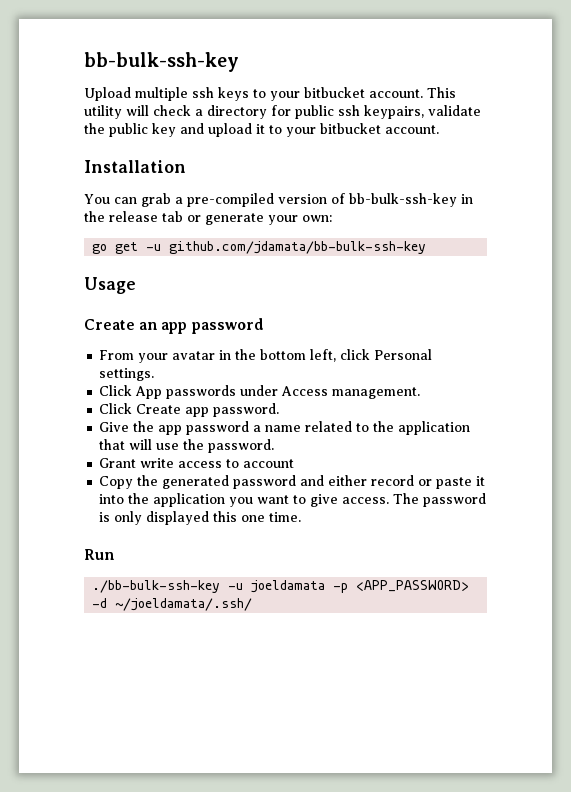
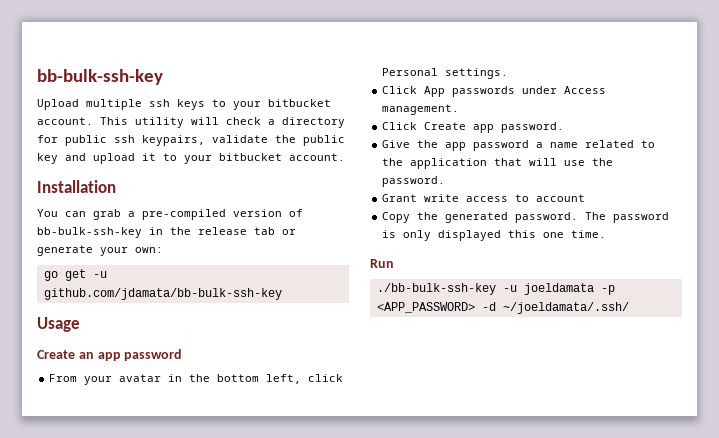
[233,475,486,489] [99,493,390,507] password and either record or paste it into the application you want to give access. -> [515,212,579,223] password.

